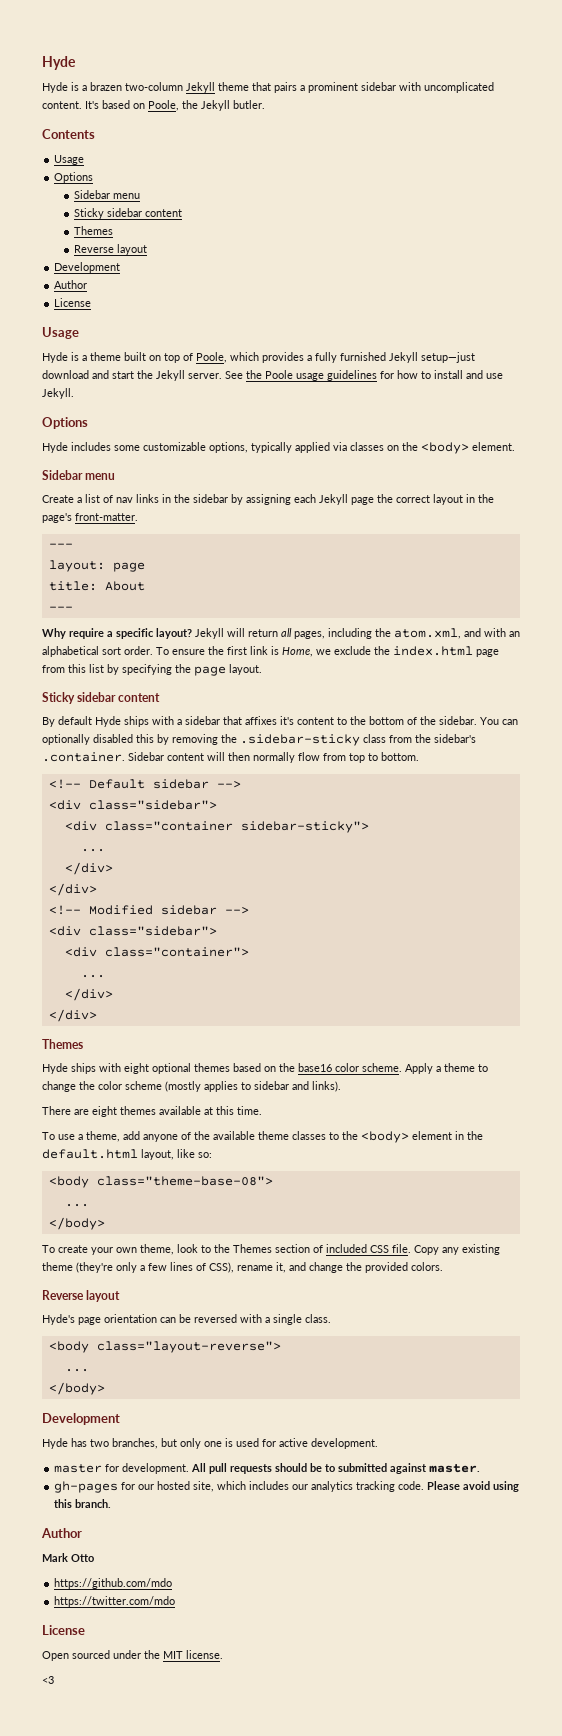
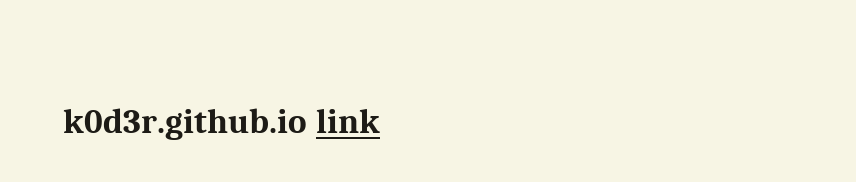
[42,56,76,70] [42,82,494,93] [42,100,265,111] [42,129,95,139] [54,155,85,165] [54,172,94,183] [74,190,141,199] [74,208,183,219] [74,226,114,235] [74,244,148,255] [54,262,121,273] [54,280,88,289] [54,298,92,307] [42,327,79,339] [42,352,475,363] [42,370,503,381] [42,388,74,399] [42,417,88,429] [42,442,515,454] [42,470,116,480] [42,494,494,505] [42,513,138,523] [48,543,73,548] [48,560,145,572] [48,581,145,591] [48,606,73,611] [42,628,520,639] [42,646,499,657] [42,664,262,676] [42,692,161,704] [42,716,518,727] [42,734,476,746] [42,752,419,763] [48,779,241,789] [48,800,217,810] [64,821,369,833] [80,849,105,852] [64,862,113,875] [48,883,97,896] [48,905,249,915] [48,926,217,936] [64,947,249,957] [80,975,105,978] [64,988,113,1001] [48,1009,97,1022] [42,1039,83,1049] [42,1063,488,1074] [42,1081,341,1092] [42,1106,262,1117] [42,1131,483,1143] [42,1149,212,1160] [48,1176,273,1188] [64,1204,89,1207] [48,1217,105,1230] [42,1244,500,1255] [42,1262,443,1273] [42,1290,121,1302] [42,1314,331,1325] [48,1341,281,1353] [64,1369,89,1372] [48,1382,105,1395] [42,1413,120,1425] [42,1438,378,1449] [54,1463,481,1474] [54,1481,520,1493] [54,1499,112,1508] [41,1528,82,1538] [42,1553,94,1562] [54,1578,173,1589] [54,1596,176,1607] [42,1625,85,1635] [42,1650,223,1661] [42,1676,54,1684] Hyde // Hyde is a brazen two-column Jekyll theme that pairs a prominent sidebar with uncomplicated content. It's based on Poole, the Jekyll butler. // Contents // Usage // Options // Sidebar menu // Sticky sidebar content // Themes // Reverse layout // Development // Author // License // Usage // Hyde is a theme built on top of Poole, which provides a fully furnished Jekyll setup—just download and start the Jekyll server. See the Poole usage guidelines for how to install and use Jekyll. // Options // Hyde includes some customizable options, typically applied via classes on the <body> element. // Sidebar menu // Create a list of nav links in the sidebar by assigning each Jekyll page the correct layout in the page's front-matter. // --- // layout: page // title: About // --- // Why require a specific layout? Jekyll will return all pages, including the atom.xml, and with an alphabetical sort order. To ensure the first link is Home, we exclude the index.html page from this list by specifying the page layout. // Sticky sidebar content // By default Hyde ships with a sidebar that affixes it's content to the bottom of the sidebar. You can optionally disabled this by removing the .sidebar-sticky class from the sidebar's .container. Sidebar content will then normally flow from top to bottom. // <!-- Default sidebar --> // <div class="sidebar"> // <div class="container sidebar-sticky"> // ... // </div> // </div> // <!-- Modified sidebar --> // <div class="sidebar"> // <div class="container"> // ... // </div> // </div> // Themes // Hyde ships with eight optional themes based on the base16 color scheme. Apply a theme to change the color scheme (mostly applies to sidebar and links). // There are eight themes available at this time. // To use a theme, add anyone of the available theme classes to the <body> element in the default.html layout, like so: // <body class="theme-base-08"> // ... // </body> // To create your own theme, look to the Themes section of included CSS file. Copy any existing theme (they're only a few lines of CSS), rename it, and change the provided colors. // Reverse layout // Hyde's page orientation can be reversed with a single class. // <body class="layout-reverse"> // ... // </body> // Development // Hyde has two branches, but only one is used for active development. // master for development. All pull requests should be to submitted against master. // gh-pages for our hosted site, which includes our analytics tracking code. Please avoid using this branch. // Author // Mark Otto // https://github.com/mdo // https://twitter.com/mdo // License // Open sourced under the MIT license. // <3 -> [63,108,381,140] k0d3r.github.io link

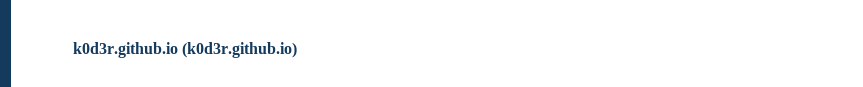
[316,108,381,133] link -> [182,42,298,58] (k0d3r.github.io)

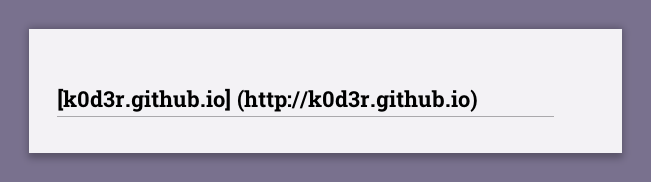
[73,42,298,58] k0d3r.github.io (k0d3r.github.io) -> [57,88,478,112] [k0d3r.github.io] (http://k0d3r.github.io)

